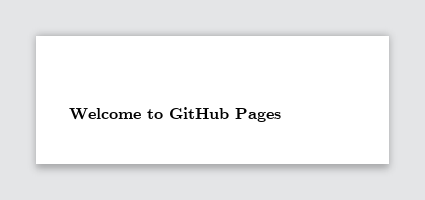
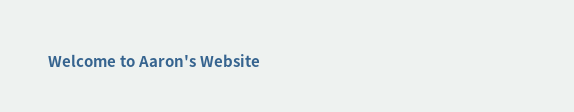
[169,107,281,122] GitHub Pages -> [138,54,261,67] Aaron's Website

